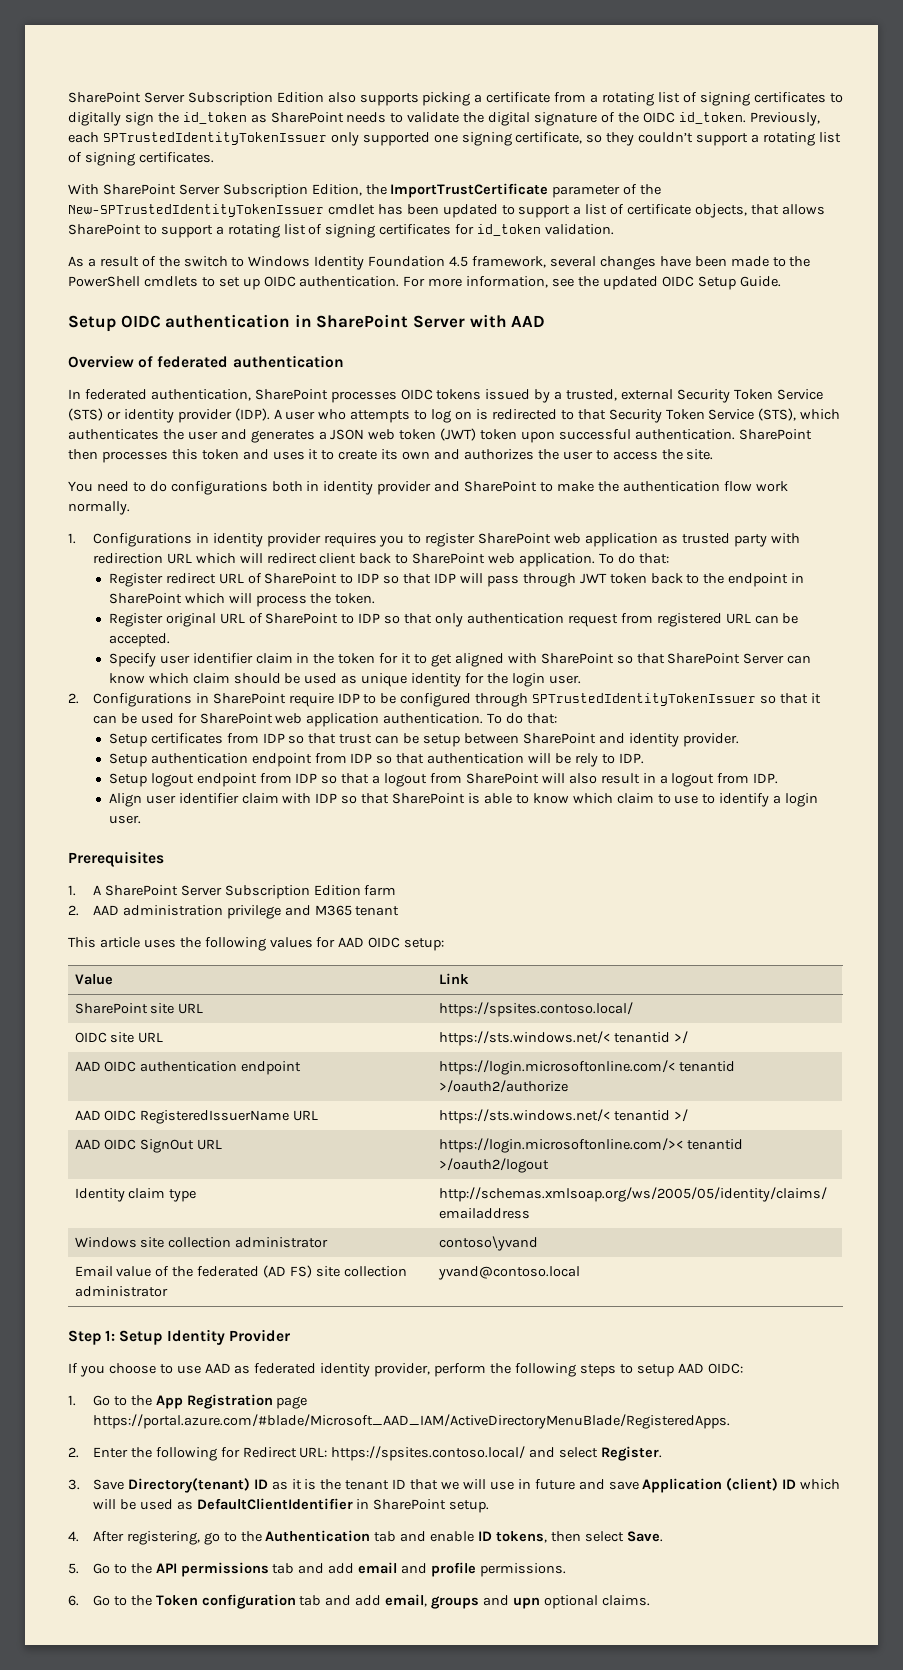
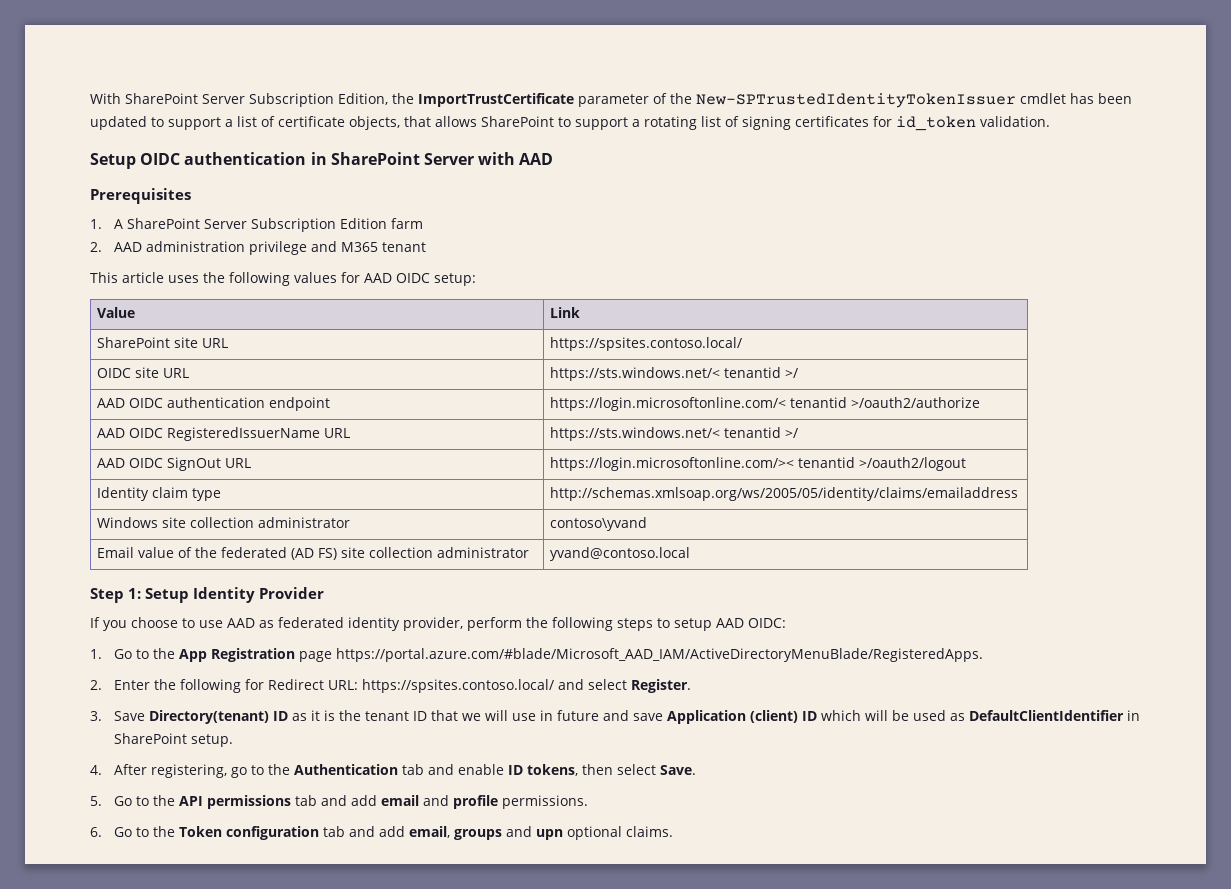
[68,92,843,106] [68,112,820,126] [68,132,841,146] [68,152,214,166] SharePoint Server Subscription Edition also supports picking a certificate from a rotating list of signing certificates to digitally sign the id_token as SharePoint needs to validate the digital signature of the OIDC id_token. Previously, each SPTrustedIdentityTokenIssuer only supported one signing certificate, so they couldn’t support a rotating list of signing certificates. // -> (90, 98) none
[68,256,811,270] [68,276,781,290] // As a result of the switch to Windows Identity Foundation 4.5 framework, several changes have been made to the PowerShell cmdlets to set up OIDC authentication. For more information, see the updated OIDC Setup Guide. -> (1050, 121) none
[68,355,344,368] [68,389,823,403] [68,408,841,423] [68,428,812,443] [68,449,714,463] [68,481,788,495] [68,501,130,515] [68,533,800,547] [92,553,669,567] [108,573,805,587] [108,593,376,607] [108,613,799,627] [108,633,170,647] [108,653,812,667] [108,673,581,687] [68,693,821,707] [92,713,558,727] [108,733,739,747] [108,753,644,767] [108,773,779,787] [108,793,819,807] [108,815,141,824] // Overview of federated authentication // In federated authentication, SharePoint processes OIDC tokens issued by a trusted, external Security Token Service (STS) or identity provider (IDP). A user who attempts to log on is redirected to that Security Token Service (STS), which authenticates the user and generates a JSON web token (JWT) token upon successful authentication. SharePoint then processes this token and uses it to create its own and authorizes the user to access the site. // You need to do configurations both in identity provider and SharePoint to make the authentication flow work normally. // 1. Configurations in identity provider requires you to register SharePoint web application as trusted party with redirection URL which will redirect client back to SharePoint web application. To do that: // Register redirect URL of SharePoint to IDP so that IDP will pass through JWT token back to the endpoint in SharePoint which will process the token. // Register original URL of SharePoint to IDP so that only authentication request from registered URL can be accepted. // Specify user identifier claim in the token for it to get aligned with SharePoint so that SharePoint Server can know which claim should be used as unique identity for the login user. // 2. Configurations in SharePoint require IDP to be configured through SPTrustedIdentityTokenIssuer so that it can be used for SharePoint web application authentication. To do that: // Setup certificates from IDP so that trust can be setup between SharePoint and identity provider. // Setup authentication endpoint from IDP so that authentication will be rely to IDP. // Setup logout endpoint from IDP so that a logout from SharePoint will also result in a logout from IDP. // Align user identifier claim with IDP so that SharePoint is able to know which claim to use to identify a login user. -> (554, 159) none

